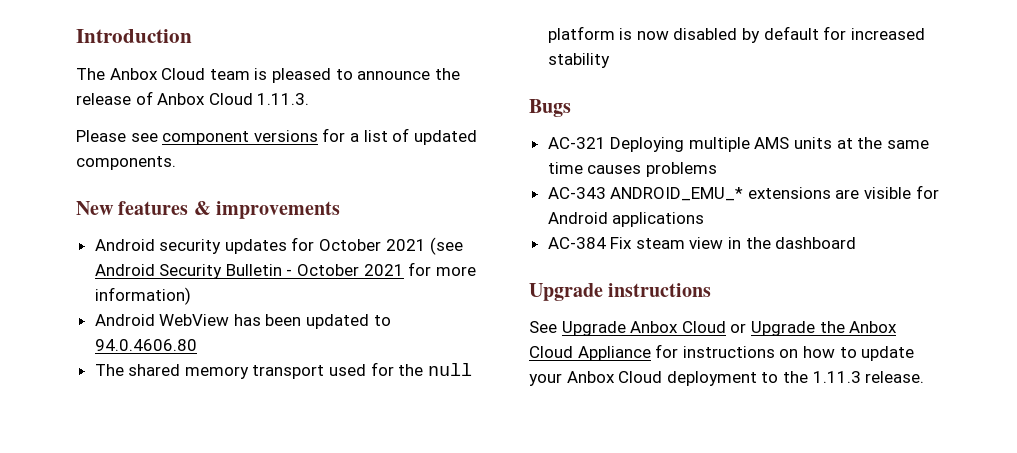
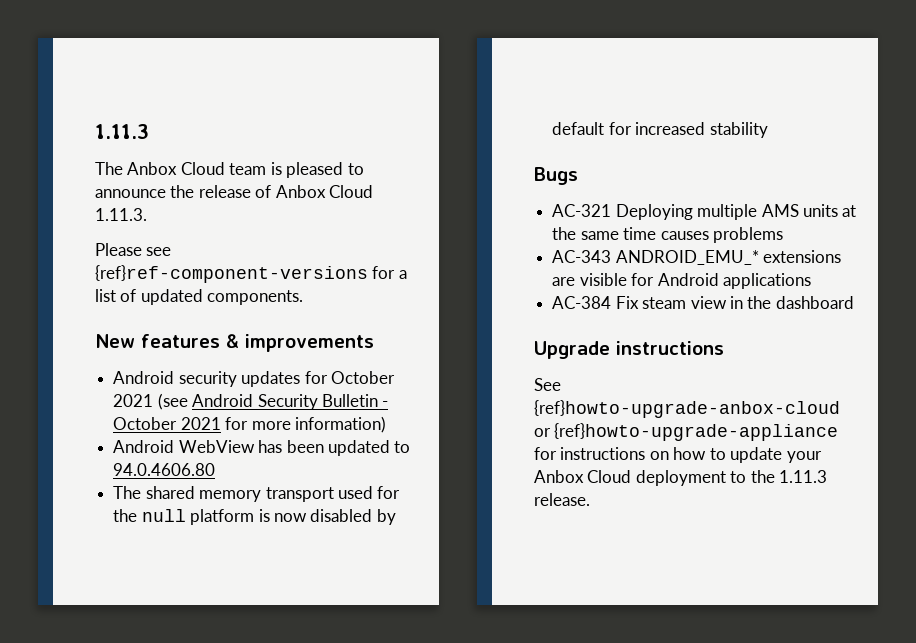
[76,29,192,43] Introduction -> [95,124,149,139] 1.11.3
[162,130,318,145] component versions -> [95,265,368,283] {ref}ref-component-versions
[561,321,898,336] [529,346,651,361] Upgrade Anbox Cloud or Upgrade the Anbox Cloud Appliance -> [534,400,840,418] [534,423,839,441] {ref}howto-upgrade-anbox-cloud or {ref}howto-upgrade-appliance

